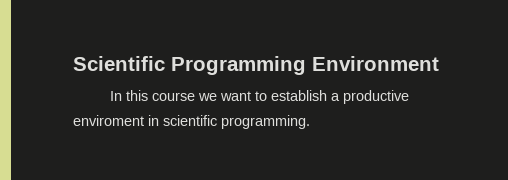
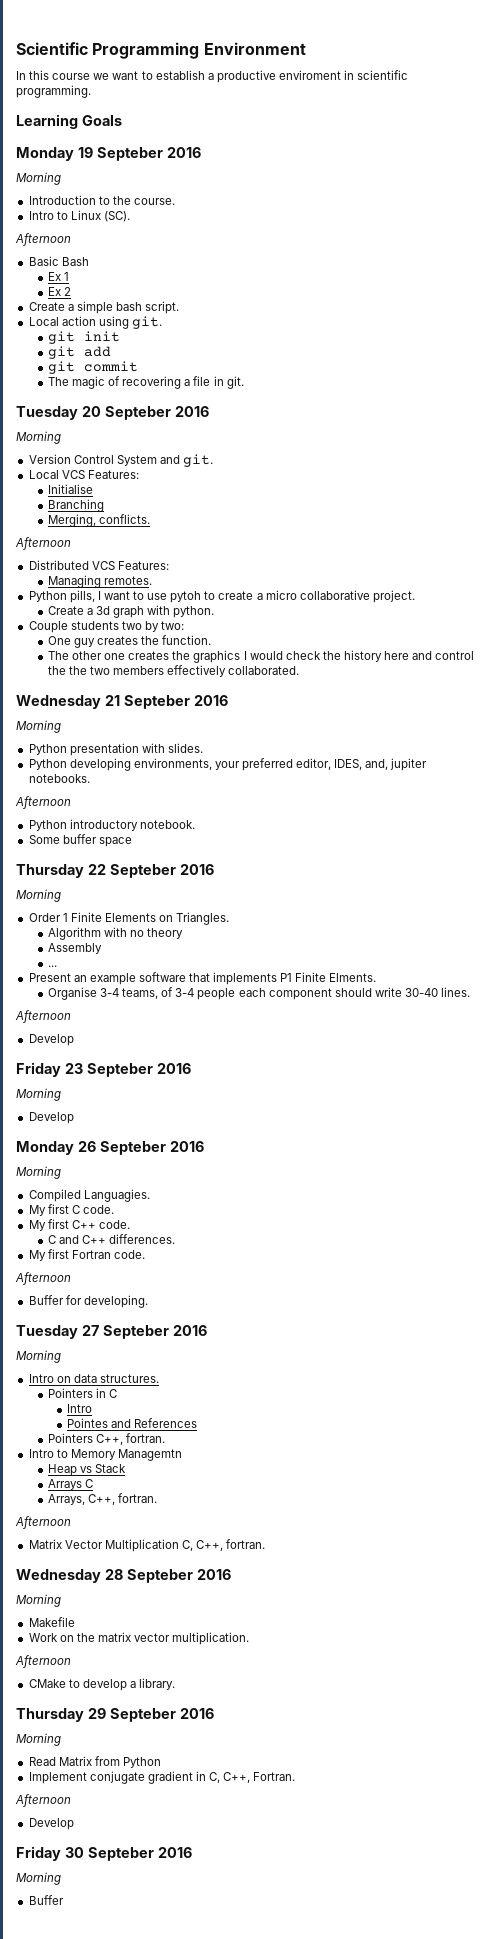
(310, 122) none -> [16,114,122,129] [16,147,201,161] [16,172,61,185] [28,195,175,205] [28,210,130,222] [15,233,71,246] [28,256,89,266] [47,272,69,281] [47,287,71,296] [28,301,180,314] [28,316,162,329] [47,331,120,344] [47,346,111,359] [47,361,138,374] [47,376,244,389] [16,406,209,420] [16,431,61,444] [28,454,214,467] [28,470,139,479] [47,484,93,494] [47,499,104,512] [47,514,150,527] [15,537,71,550] [28,560,169,570] [47,575,152,588] [28,590,415,603] [47,605,215,618] [28,621,185,633] [47,635,212,648] [47,650,475,663] [47,665,300,677] [16,695,228,709] [16,720,61,733] [28,743,203,756] [28,758,428,771] [28,774,90,783] [15,796,71,809] [28,819,195,831] [28,834,132,847] [16,864,214,878] [16,889,61,902] [28,912,230,925] [47,927,184,940] [47,943,102,954] [47,965,57,967] [28,972,377,985] [47,987,471,1000] [15,1010,71,1023] [28,1034,74,1046] [16,1062,191,1077] [16,1088,61,1101] [28,1112,74,1124] [16,1141,204,1155] [16,1166,61,1179] [28,1189,150,1202] [28,1204,114,1216] [28,1219,130,1231] [47,1234,176,1244] [28,1249,145,1261] [15,1272,71,1285] [28,1295,148,1308] [16,1325,207,1339] [16,1350,61,1363] [28,1374,159,1383] [47,1388,118,1398] [67,1404,93,1413] [67,1418,198,1428] [47,1433,166,1445] [28,1449,182,1461] [47,1464,127,1476] [47,1479,93,1490] [47,1493,158,1505] [15,1516,71,1529] [28,1539,266,1552] [16,1569,231,1583] [16,1594,61,1607] [28,1617,75,1627] [28,1632,250,1645] [15,1655,71,1668] [28,1678,176,1691] [16,1708,214,1722] [16,1733,61,1746] [28,1756,161,1768] [28,1771,296,1784] [15,1794,71,1807] [28,1818,74,1830] [16,1846,192,1861] [16,1872,61,1885] [28,1895,64,1905] // Learning Goals // Monday 19 Septeber 2016 // Morning // Introduction to the course. // Intro to Linux (SC). // Afternoon // Basic Bash // Ex 1 // Ex 2 // Create a simple bash script. // Local action using git. // git init // git add // git commit // The magic of recovering a file in git. // Tuesday 20 Septeber 2016 // Morning // Version Control System and git. // Local VCS Features: // Initialise // Branching // Merging, conflicts. // Afternoon // Distributed VCS Features: // Managing remotes. // Python pills, I want to use pytoh to create a micro collaborative project. // Create a 3d graph with python. // Couple students two by two: // One guy creates the function. // The other one creates the graphics I would check the history here and control the the two members effectively collaborated. // Wednesday 21 Septeber 2016 // Morning // Python presentation with slides. // Python developing environments, your preferred editor, IDES, and, jupiter notebooks. // Afternoon // Python introductory notebook. // Some buffer space // Thursday 22 Septeber 2016 // Morning // Order 1 Finite Elements on Triangles. // Algorithm with no theory // Assembly // ... // Present an example software that implements P1 Finite Elments. // Organise 3-4 teams, of 3-4 people each component should write 30-40 lines. // Afternoon // Develop // Friday 23 Septeber 2016 // Morning // Develop // Monday 26 Septeber 2016 // Morning // Compiled Languagies. // My first C code. // My first C++ code. // C and C++ differences. // My first Fortran code. // Afternoon // Buffer for developing. // Tuesday 27 Septeber 2016 // Morning // Intro on data structures. // Pointers in C // Intro // Pointes and References // Pointers C++, fortran. // Intro to Memory Managemtn // Heap vs Stack // Arrays C // Arrays, C++, fortran. // Afternoon // Matrix Vector Multiplication C, C++, fortran. // Wednesday 28 Septeber 2016 // Morning // Makefile // Work on the matrix vector multiplication. // Afternoon // CMake to develop a library. // Thursday 29 Septeber 2016 // Morning // Read Matrix from Python // Implement conjugate gradient in C, C++, Fortran. // Afternoon // Develop // Friday 30 Septeber 2016 // Morning // Buffer

